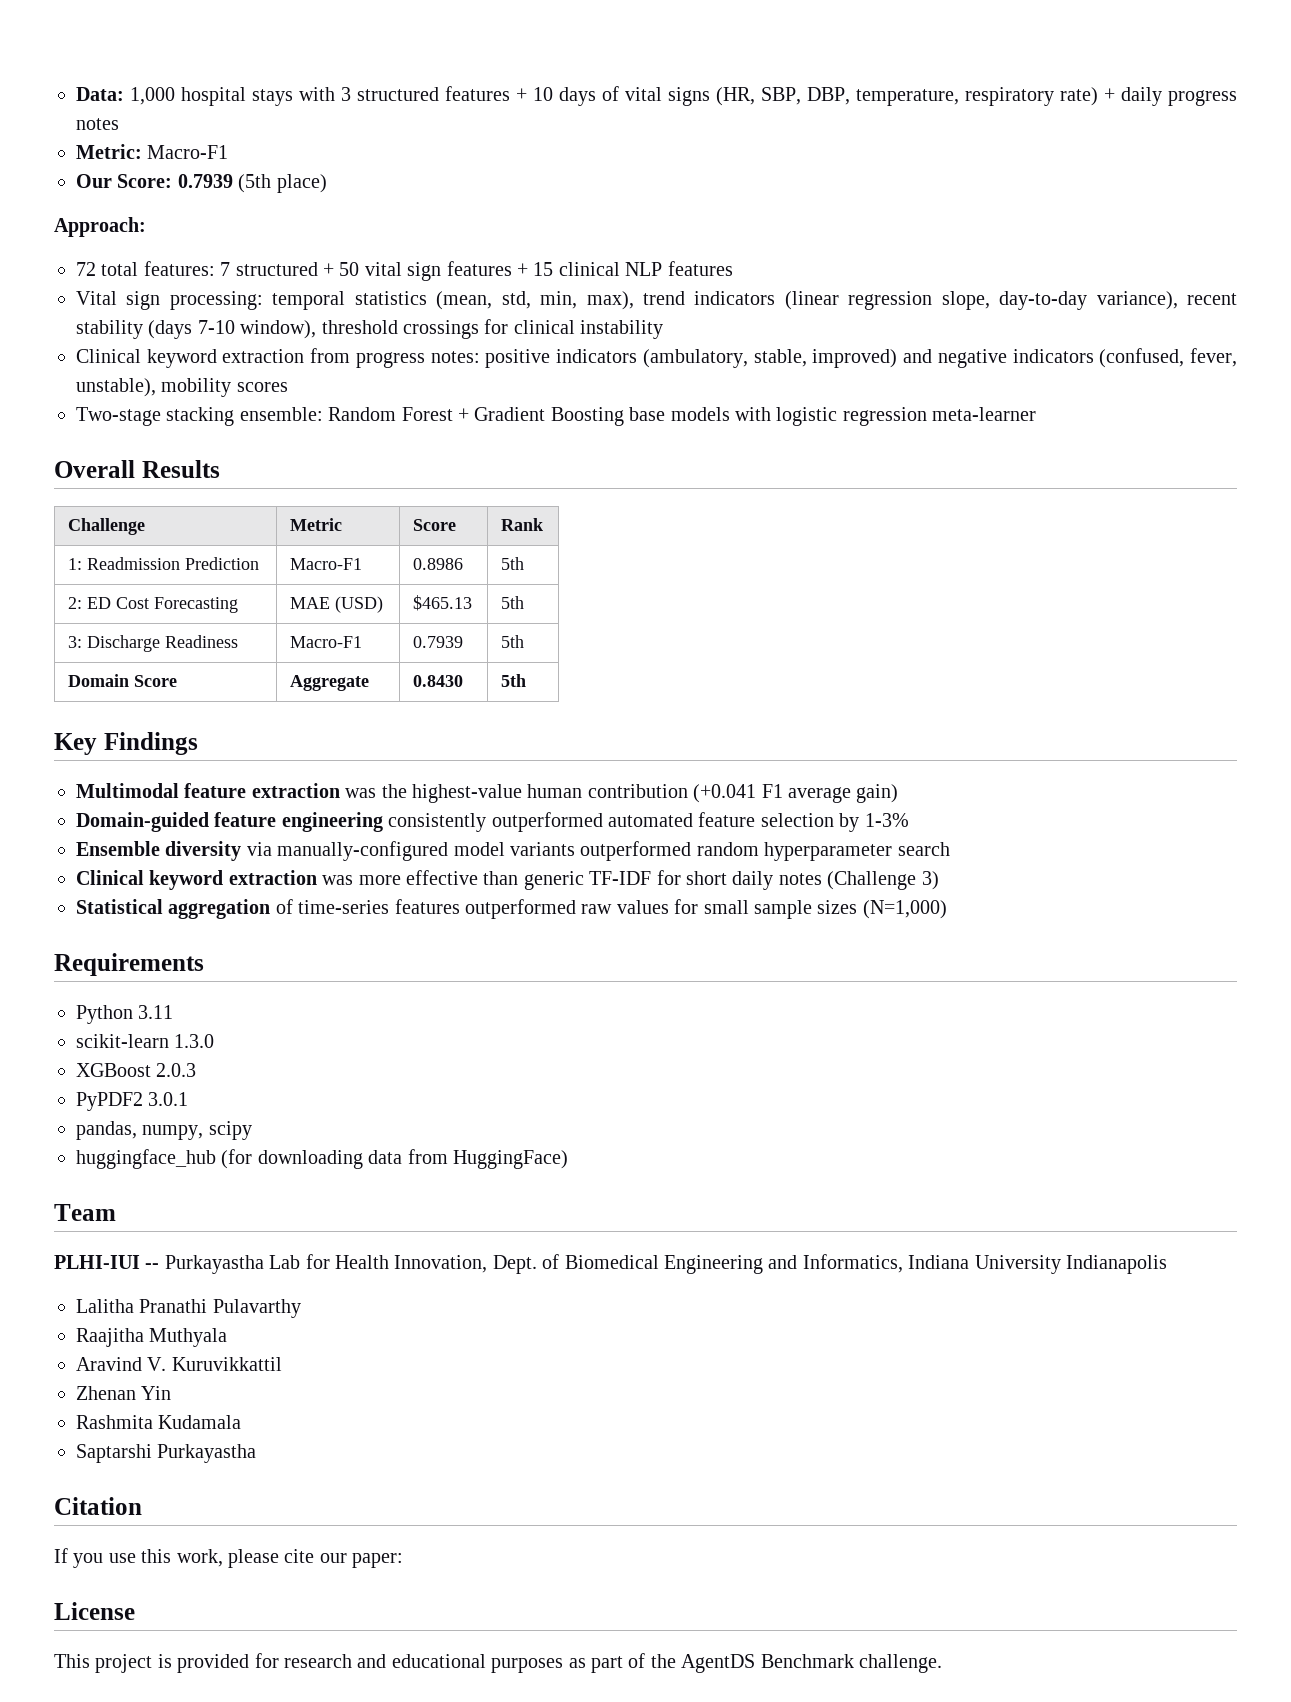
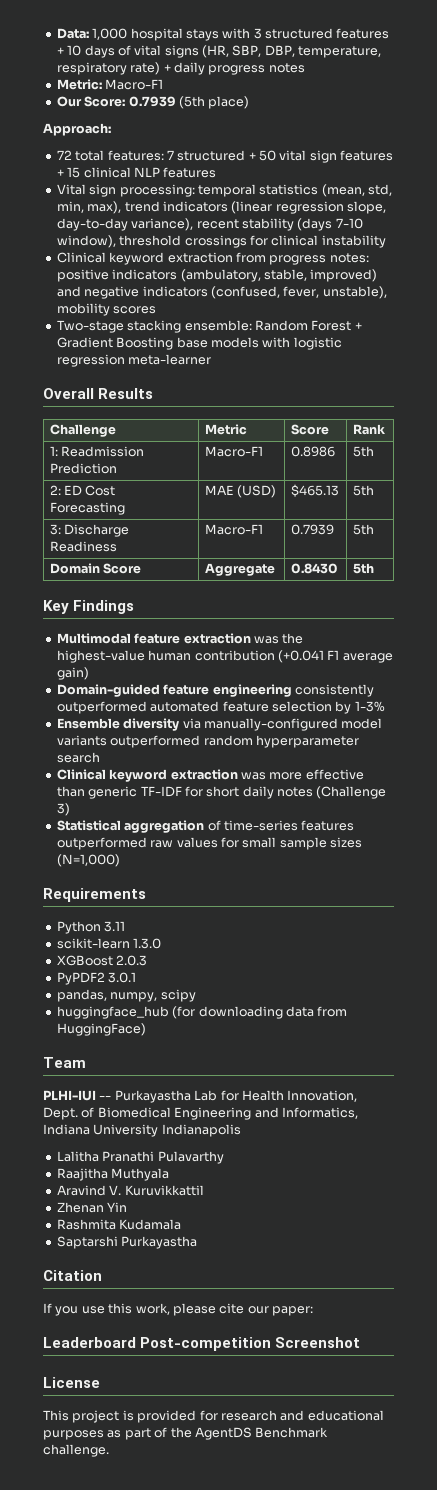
(404, 1560) none -> [43,1337,361,1351] // Leaderboard Post-competition Screenshot

